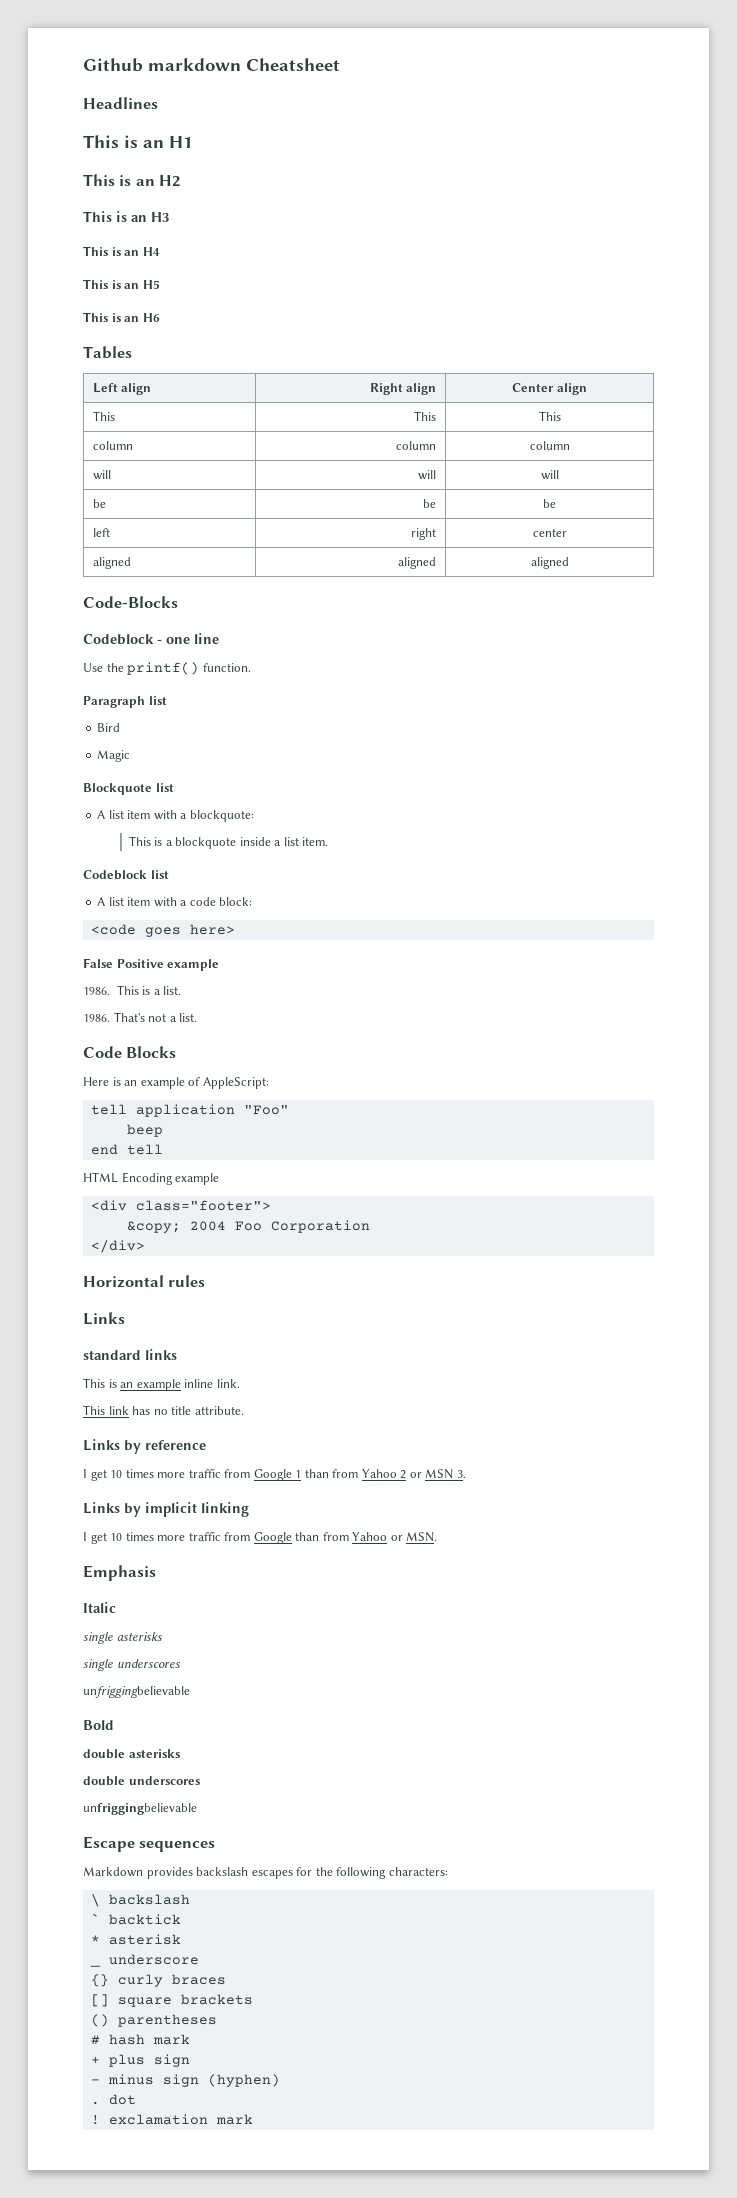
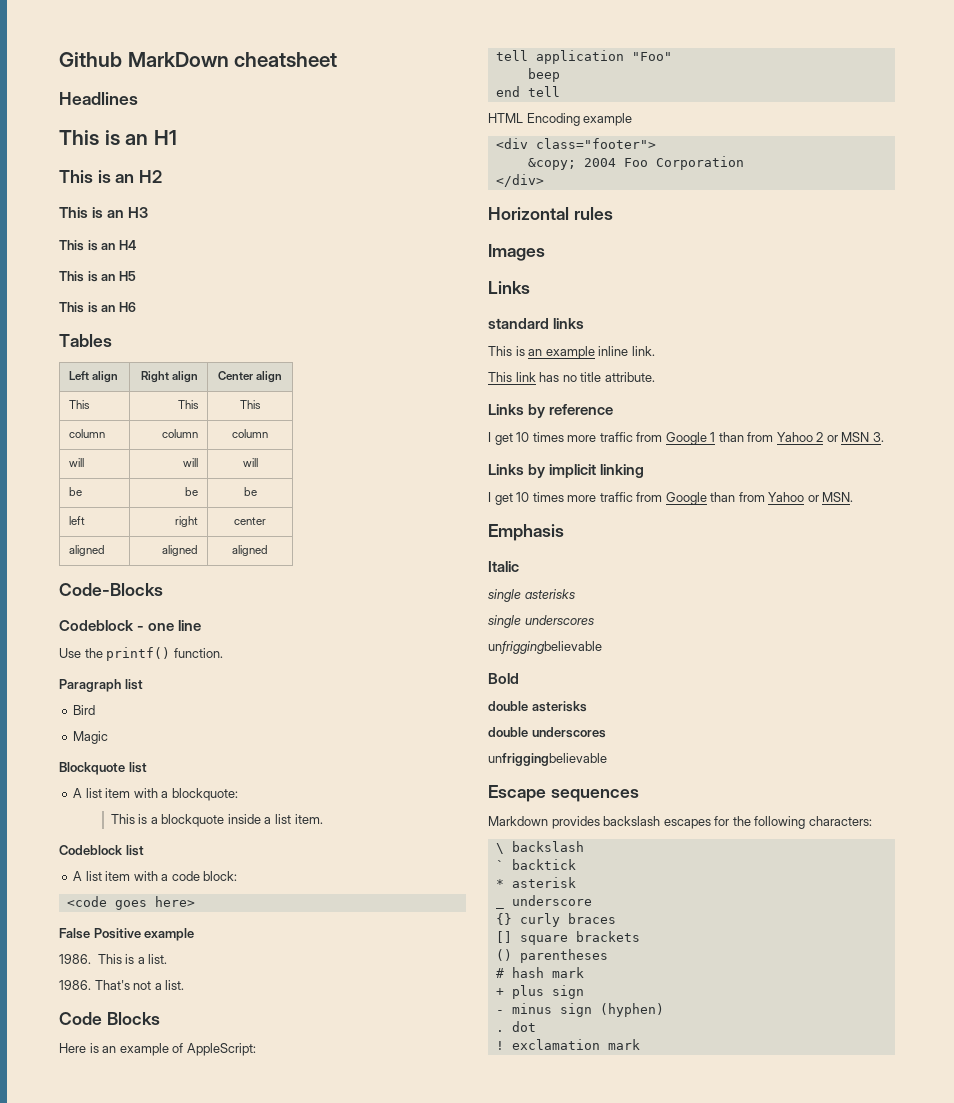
[148,58,340,71] markdown Cheatsheet -> [127,52,338,67] MarkDown cheatsheet
(206, 1281) none -> [488,244,545,261] // Images

